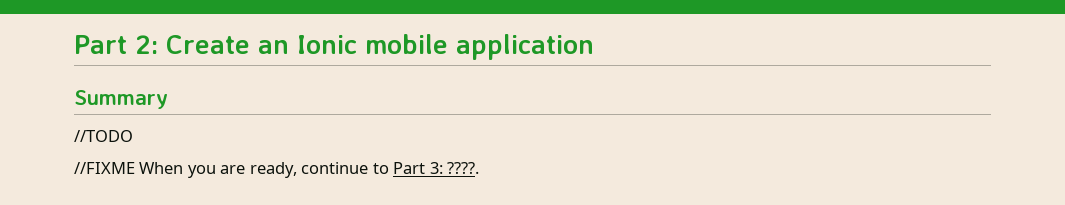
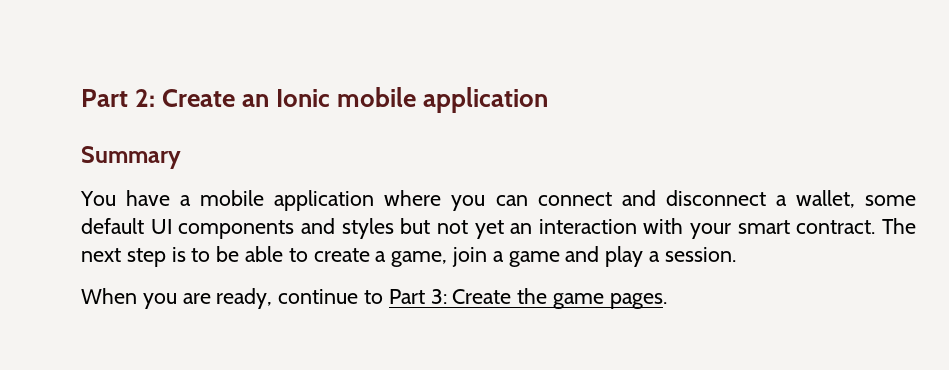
[74,130,133,142] [74,162,135,174] //TODO // //FIXME -> [80,190,916,211] [81,218,916,239] [81,246,736,267] You have a mobile application where you can connect and disconnect a wallet, some default UI components and styles but not yet an interaction with your smart contract. The next step is to be able to create a game, join a game and play a session. //
[447,162,480,174] ????. -> [452,288,667,309] Create the game pages.

